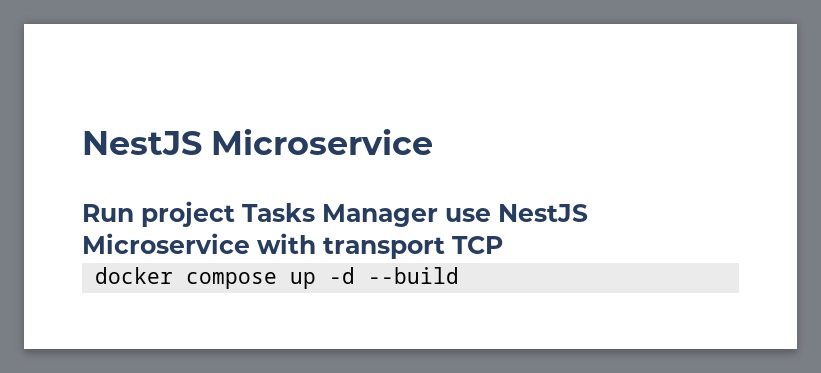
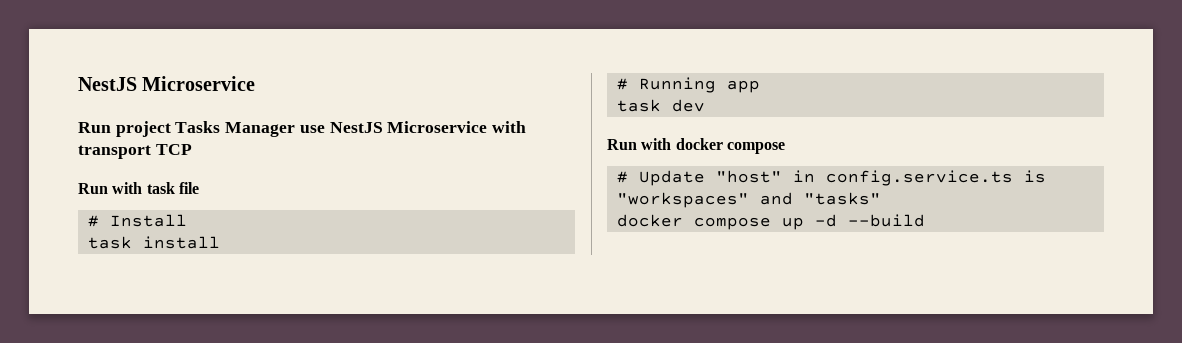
(503, 245) none -> [78,182,199,194] [87,214,187,227] [87,236,220,249] [616,77,760,93] [616,99,705,112] [607,138,785,154] [616,170,1046,186] [616,192,881,208] // Run with task file // # Install // task install // # Running app // task dev // Run with docker compose // # Update "host" in config.service.ts is "workspaces" and "tasks"

